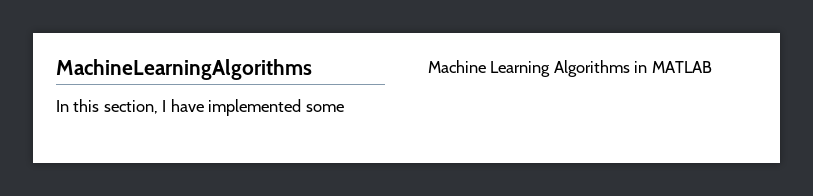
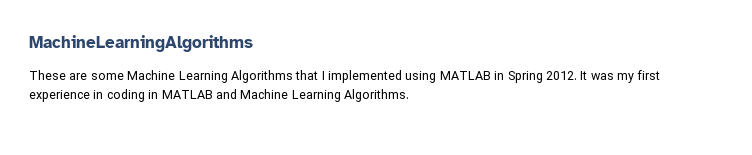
[56,99,344,116] [428,60,712,77] In this section, I have implemented some Machine Learning Algorithms in MATLAB -> [29,70,661,83] [29,89,409,102] These are some Machine Learning Algorithms that I implemented using MATLAB in Spring 2012. It was my first experience in coding in MATLAB and Machine Learning Algorithms.

